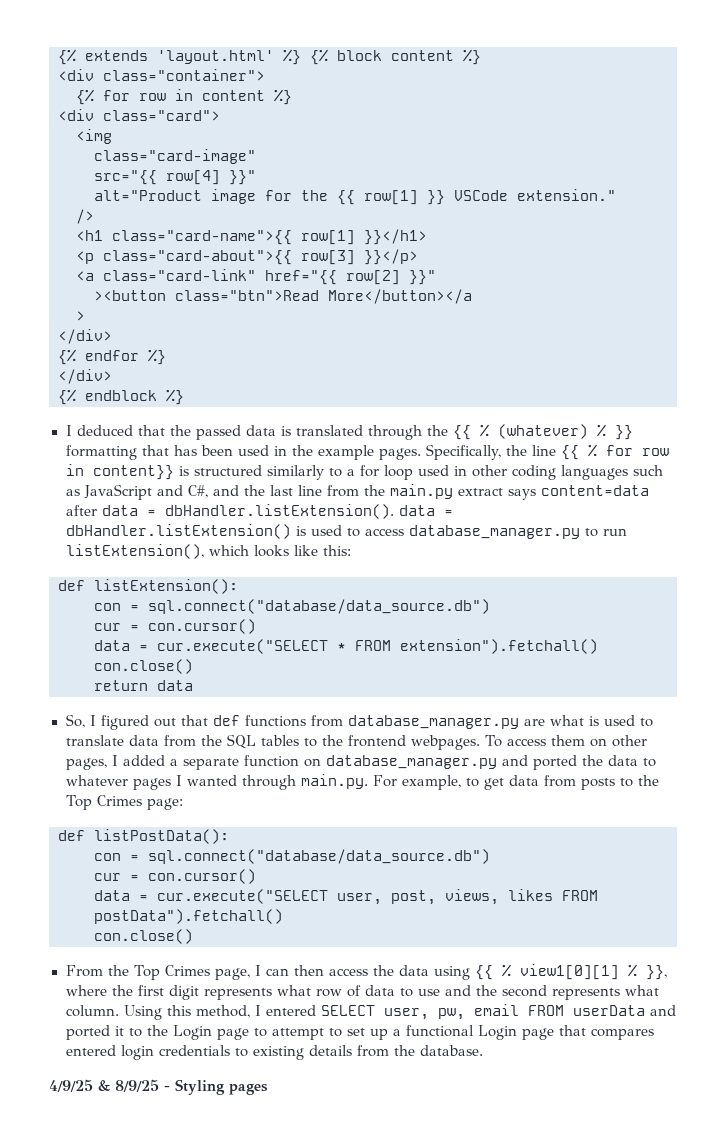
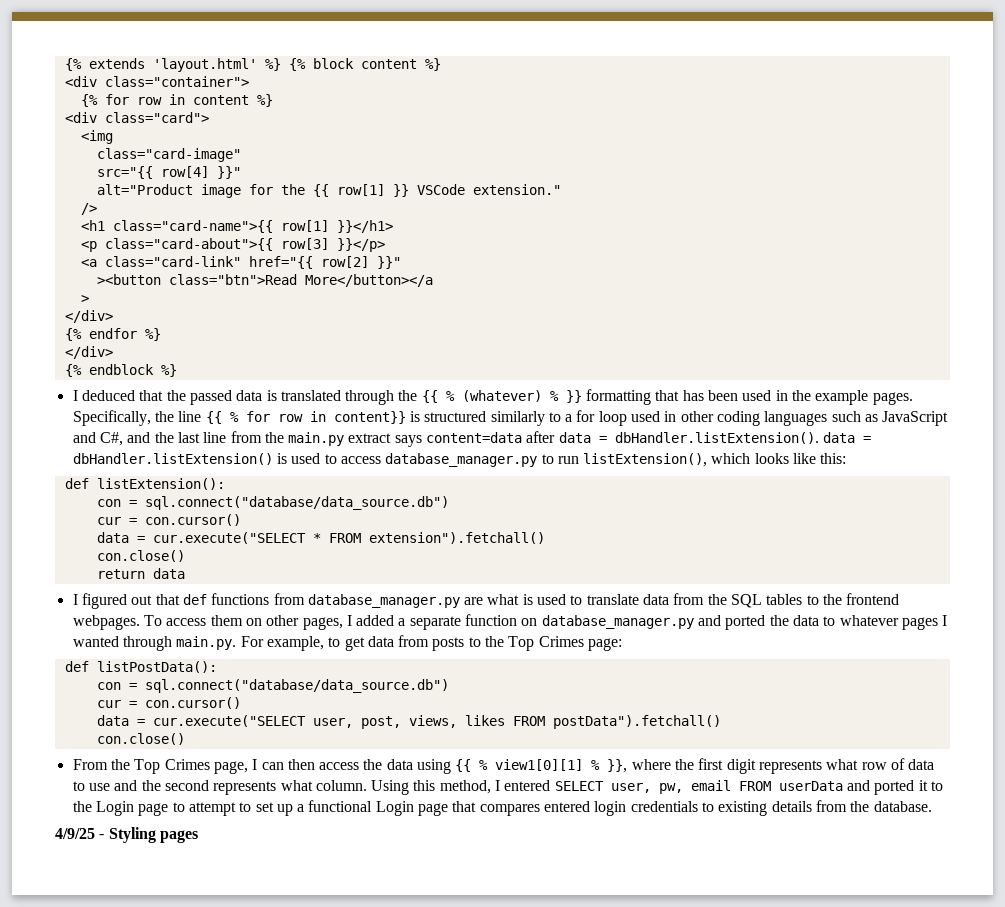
[65,714,85,728] So, -> (185, 573) none
[98,1079,159,1092] & 8/9/25 -> (95, 833) none

